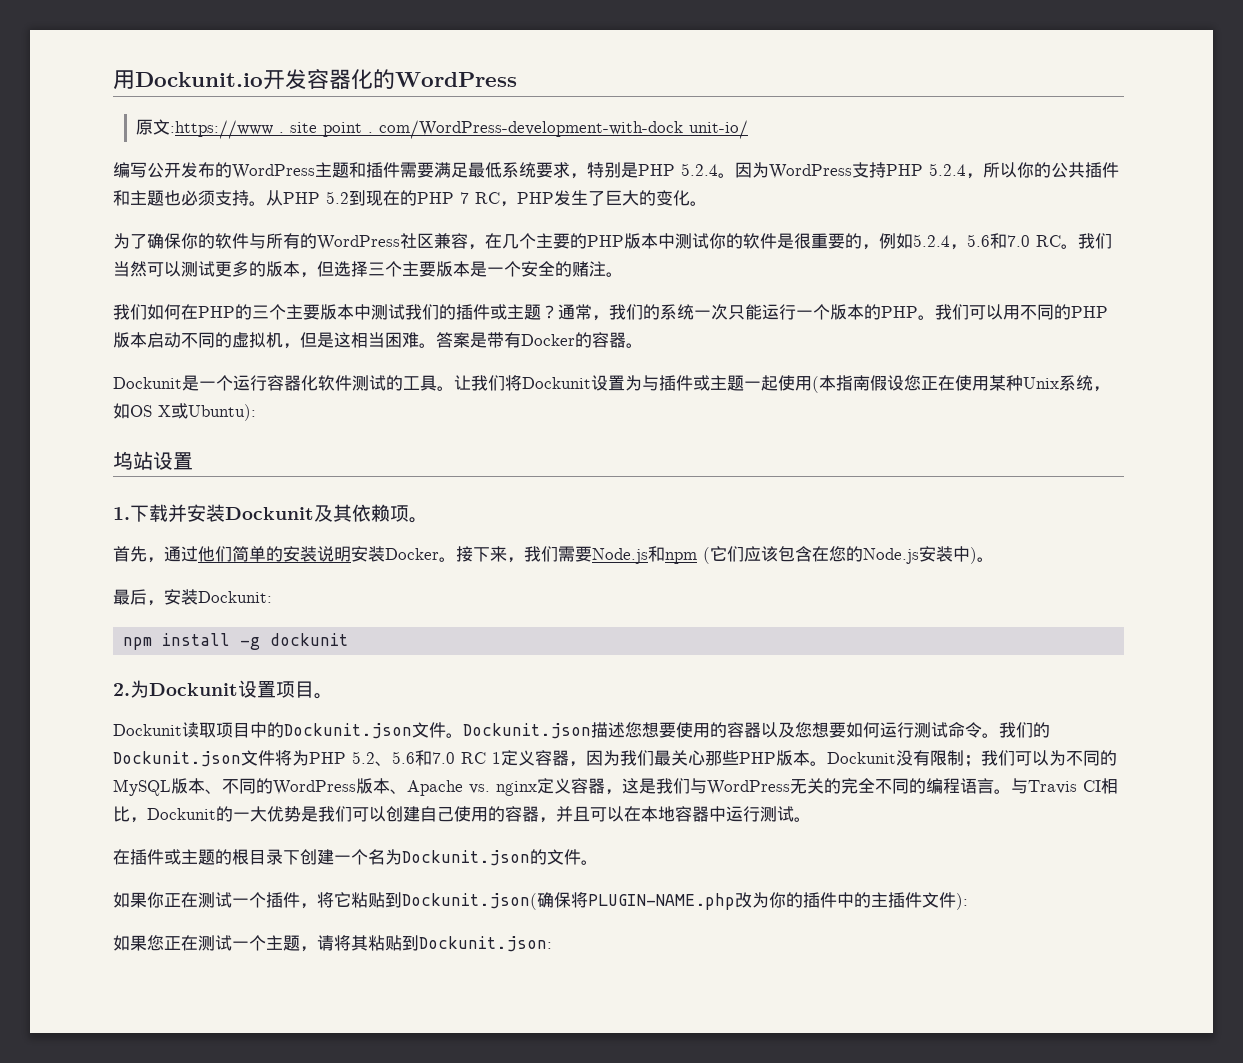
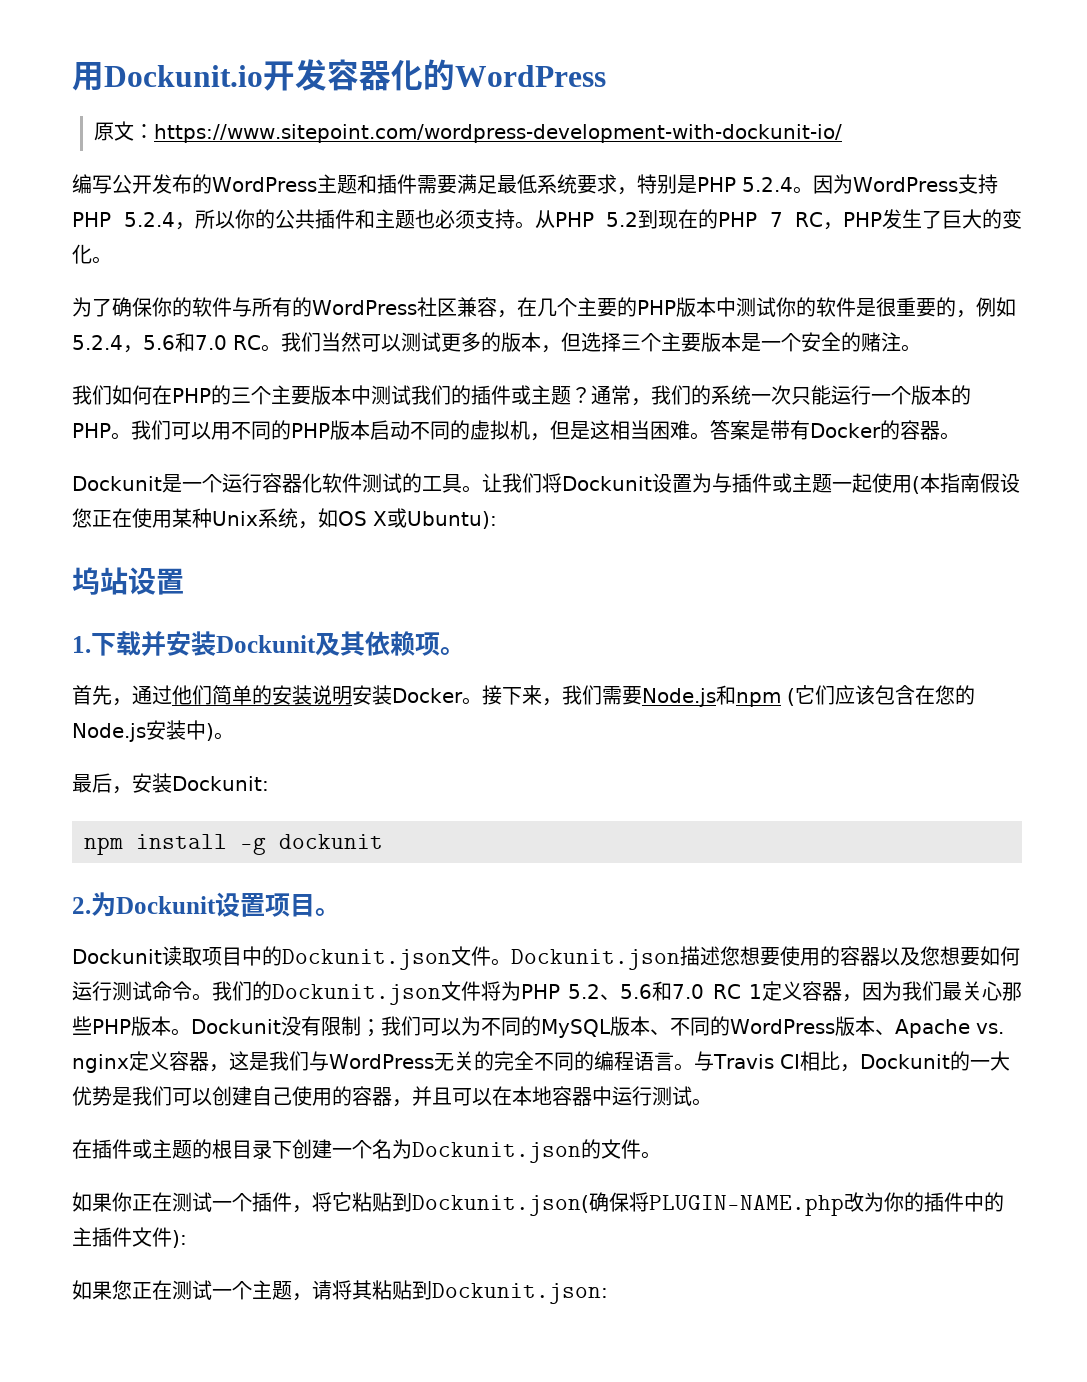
[170,120,749,139] :https://www . site point . com/WordPress-development-with-dock unit-io/ -> [134,124,843,143] ：https://www.sitepoint.com/wordpress-development-with-dockunit-io/

